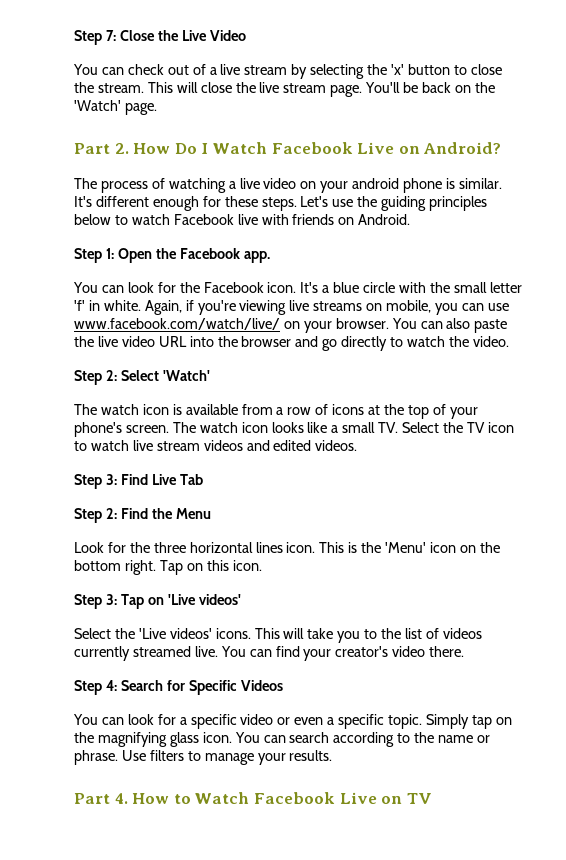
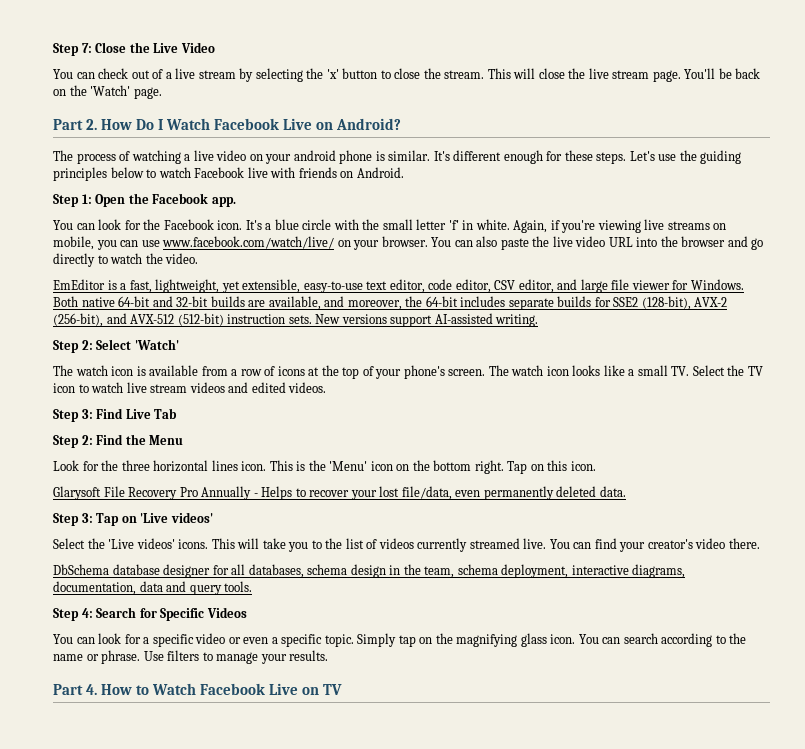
(509, 341) none -> [53,279,744,293] [53,296,728,310] [53,313,539,327] // EmEditor is a fast, lightweight, yet extensible, easy-to-use text editor, code editor, CSV editor, and large file viewer for Windows. Both native 64-bit and 32-bit builds are available, and moreover, the 64-bit includes separate builds for SSE2 (128-bit), AVX-2 (256-bit), and AVX-512 (512-bit) instruction sets. New versions support AI-assisted writing.
(262, 565) none -> [53,486,626,500] // Glarysoft File Recovery Pro Annually - Helps to recover your lost file/data, even permanently deleted data.
(465, 651) none -> [53,564,686,578] [53,581,253,595] // DbSchema database designer for all databases, schema design in the team, schema deployment, interactive diagrams, documentation, data and query tools.

